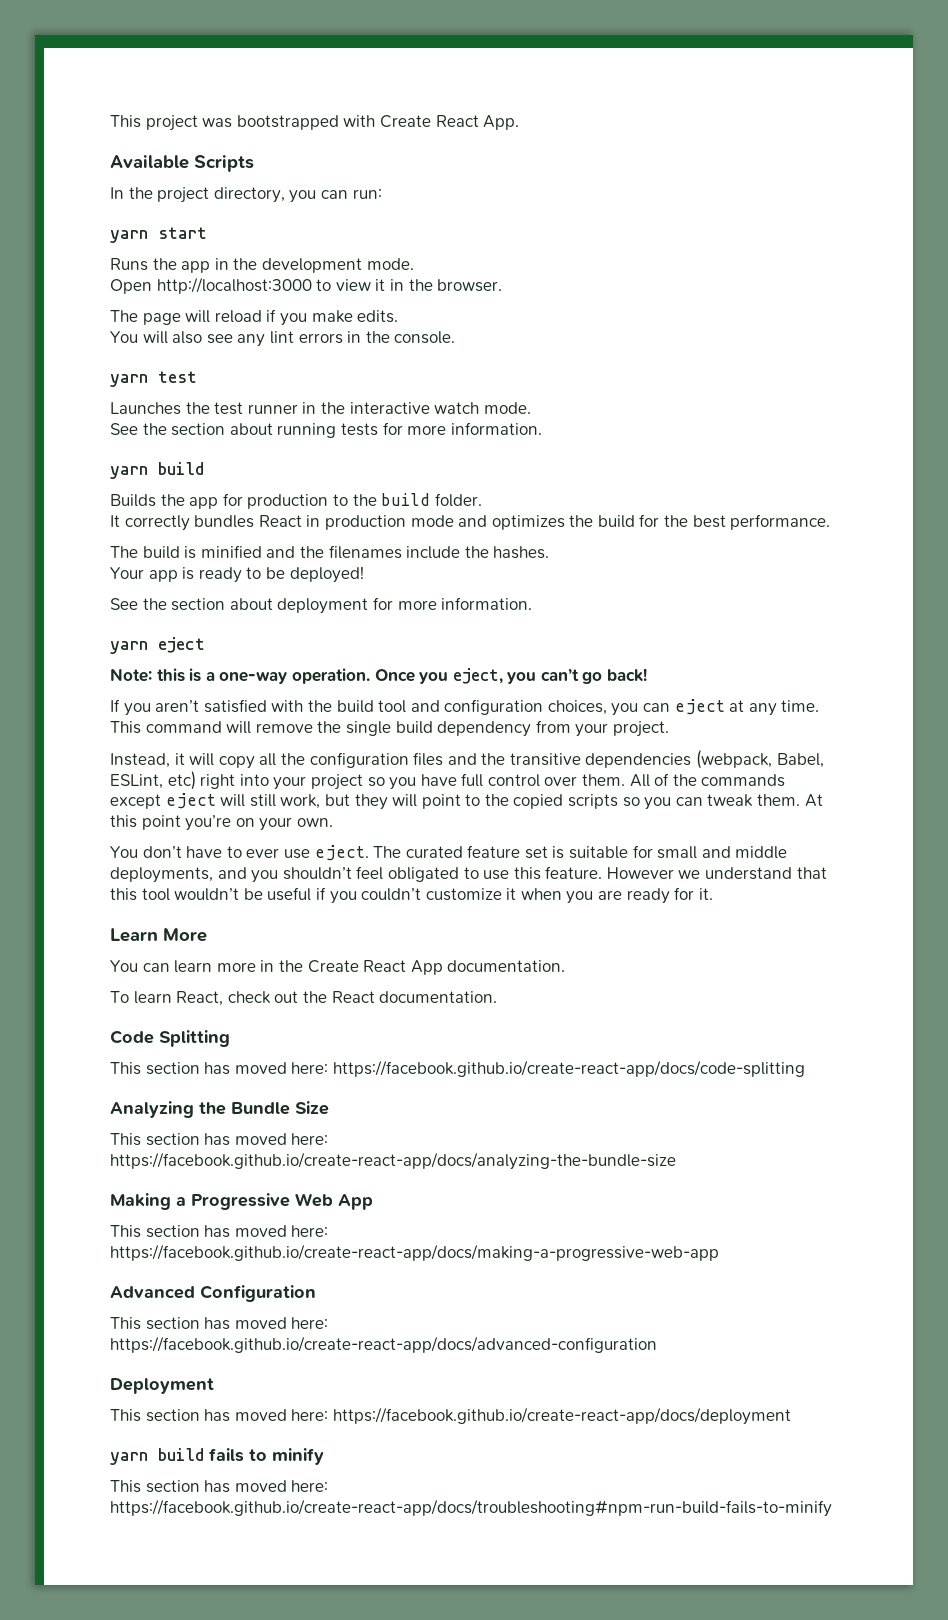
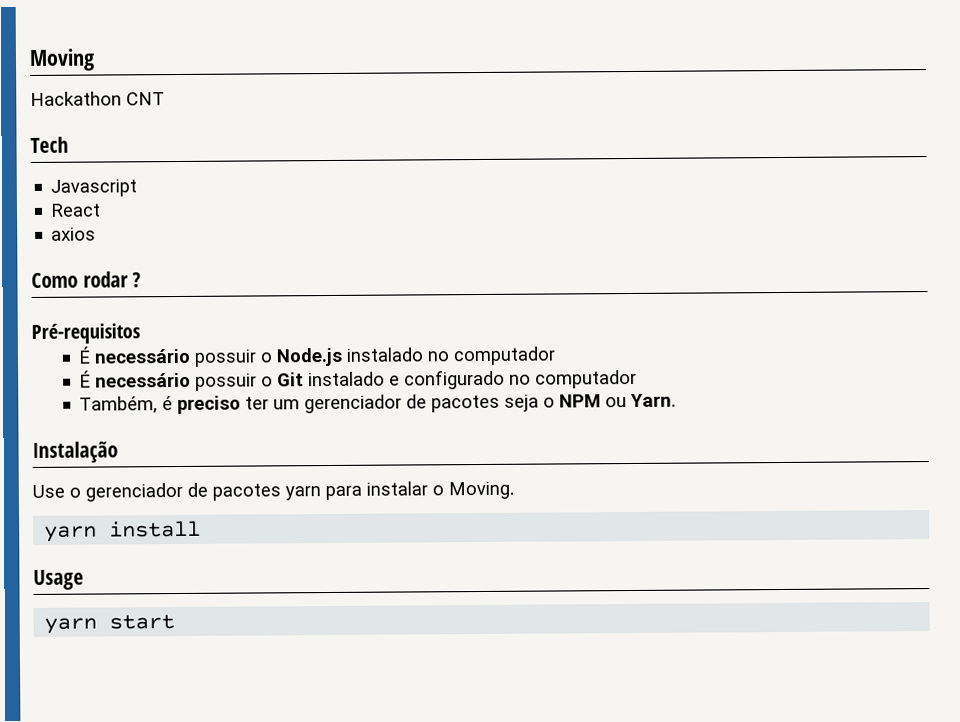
[110,115,520,131] [110,155,254,172] [110,187,382,203] [110,227,207,243] [110,258,414,273] [110,277,503,294] [110,309,399,326] [110,331,456,347] [110,371,197,387] [110,402,531,415] [110,422,542,438] [110,462,204,479] [110,493,482,509] [110,514,831,531] [110,545,550,559] [110,566,364,583] [110,597,533,614] [110,637,205,654] [110,668,648,684] [110,699,820,716] [110,720,669,737] [110,750,824,769] [110,771,786,790] [110,793,823,810] [110,815,333,831] [110,845,788,861] [110,866,827,883] [110,887,713,904] [110,928,207,942] [110,960,566,975] [110,991,498,1006] [110,1030,230,1047] [110,1060,805,1077] [110,1101,329,1118] [110,1133,329,1146] [110,1152,676,1170] [110,1193,373,1210] [110,1225,329,1238] [110,1244,719,1261] [110,1285,316,1302] [110,1317,329,1330] [110,1336,657,1353] [110,1378,214,1394] [110,1407,791,1425] [110,1448,324,1465] [110,1480,329,1493] [110,1499,832,1517] This project was bootstrapped with Create React App. // Available Scripts // In the project directory, you can run: // yarn start // Runs the app in the development mode. // Open http://localhost:3000 to view it in the browser. // The page will reload if you make edits. // You will also see any lint errors in the console. // yarn test // Launches the test runner in the interactive watch mode. // See the section about running tests for more information. // yarn build // Builds the app for production to the build folder. // It correctly bundles React in production mode and optimizes the build for the best performance. // The build is minified and the filenames include the hashes. // Your app is ready to be deployed! // See the section about deployment for more information. // yarn eject // Note: this is a one-way operation. Once you eject, you can’t go back! // If you aren’t satisfied with the build tool and configuration choices, you can eject at any time. This command will remove the single build dependency from your project. // Instead, it will copy all the configuration files and the transitive dependencies (webpack, Babel, ESLint, etc) right into your project so you have full control over them. All of the commands except eject will still work, but they will point to the copied scripts so you can tweak them. At this point you’re on your own. // You don’t have to ever use eject. The curated feature set is suitable for small and middle deployments, and you shouldn’t feel obligated to use this feature. However we understand that this tool wouldn’t be useful if you couldn’t customize it when you are ready for it. // Learn More // You can learn more in the Create React App documentation. // To learn React, check out the React documentation. // Code Splitting // This section has moved here: https://facebook.github.io/create-react-app/docs/code-splitting // Analyzing the Bundle Size // This section has moved here: https://facebook.github.io/create-react-app/docs/analyzing-the-bundle-size // Making a Progressive Web App // This section has moved here: https://facebook.github.io/create-react-app/docs/making-a-progressive-web-app // Advanced Configuration // This section has moved here: https://facebook.github.io/create-react-app/docs/advanced-configuration // Deployment // This section has moved here: https://facebook.github.io/create-react-app/docs/deployment // yarn build fails to minify // This section has moved here: https://facebook.github.io/create-react-app/docs/troubleshooting#npm-run-build-fails-to-minify -> [29,48,95,71] [30,91,165,106] [30,136,69,153] [50,179,138,197] [50,203,102,217] [51,227,97,241] [31,271,142,288] [31,323,140,344] [78,346,557,367] [79,369,638,391] [79,393,677,415] [32,441,118,463] [32,481,514,502] [44,520,202,542] [33,569,84,590] [44,614,176,634] Moving // Hackathon CNT // Tech // Javascript // React // axios // Como rodar ? // Pré-requisitos // É necessário possuir o Node.js instalado no computador // É necessário possuir o Git instalado e configurado no computador // Também, é preciso ter um gerenciador de pacotes seja o NPM ou Yarn. // Instalação // Use o gerenciador de pacotes yarn para instalar o Moving. // yarn install // Usage // yarn start

